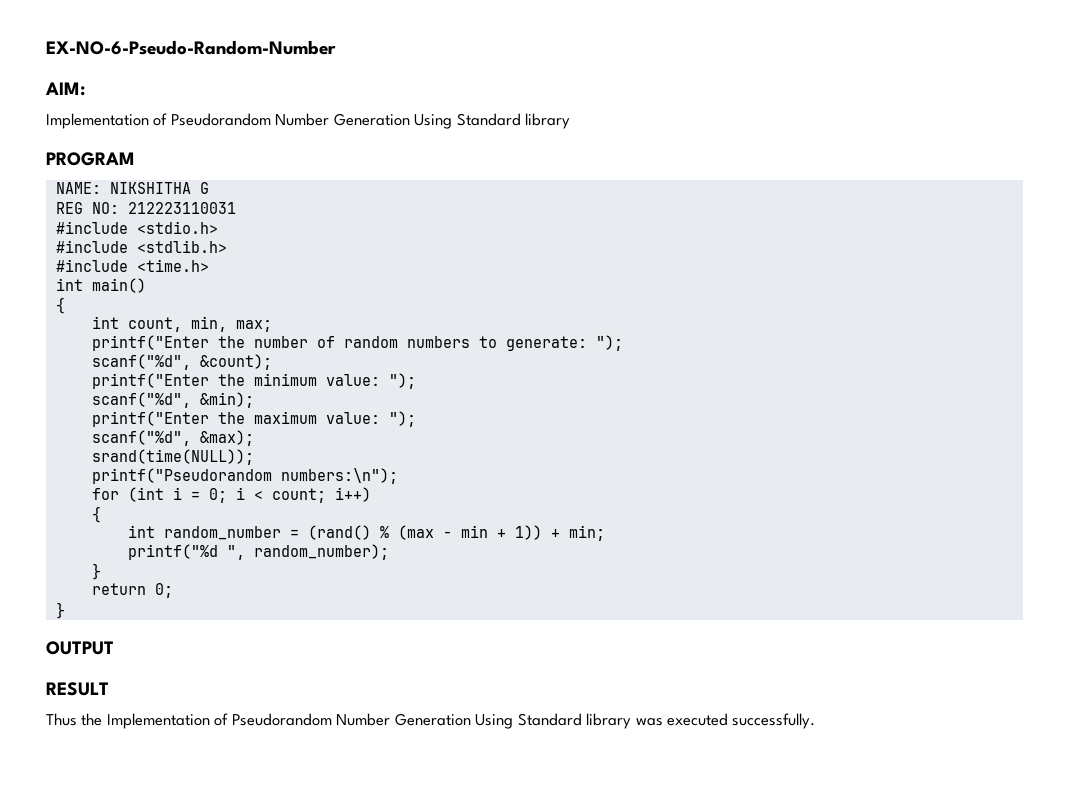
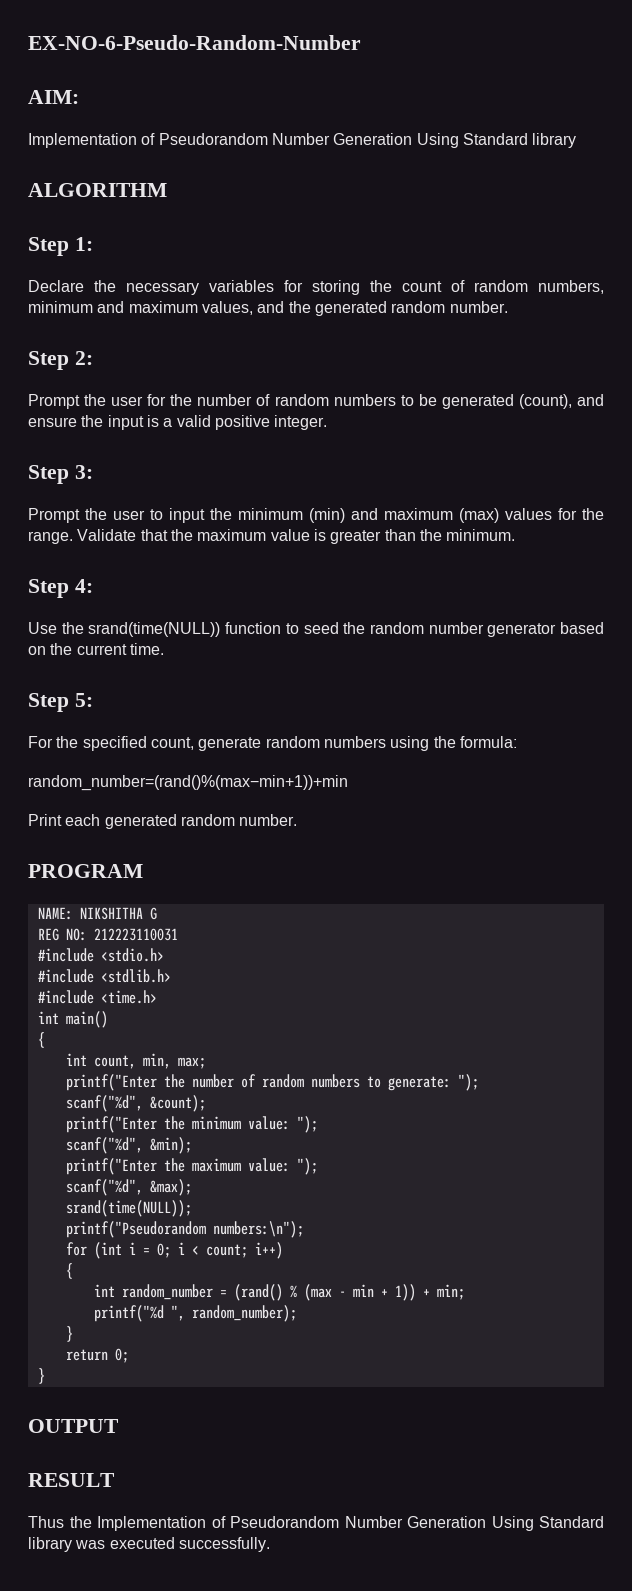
(571, 121) none -> [28,183,167,197] [28,237,93,256] [28,280,604,295] [28,301,508,316] [28,351,93,370] [28,394,604,409] [28,415,328,430] [28,465,93,484] [28,508,604,523] [28,529,516,544] [28,579,93,598] [28,622,604,637] [28,643,164,655] [28,693,93,712] [28,736,517,751] [28,775,348,791] [28,814,298,829] // ALGORITHM // Step 1: // Declare the necessary variables for storing the count of random numbers, minimum and maximum values, and the generated random number. // Step 2: // Prompt the user for the number of random numbers to be generated (count), and ensure the input is a valid positive integer. // Step 3: // Prompt the user to input the minimum (min) and maximum (max) values for the range. Validate that the maximum value is greater than the minimum. // Step 4: // Use the srand(time(NULL)) function to seed the random number generator based on the current time. // Step 5: // For the specified count, generate random numbers using the formula: // random_number=(rand()%(max−min+1))+min // Print each generated random number.

